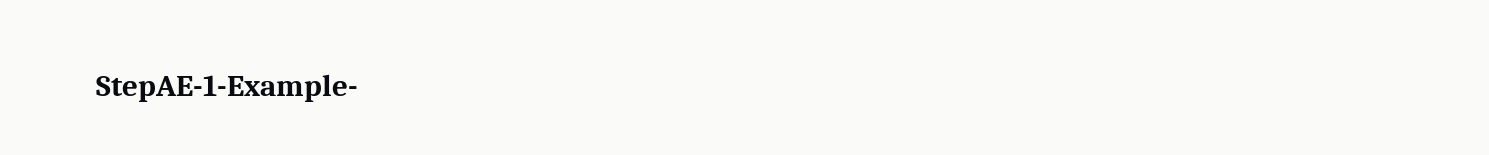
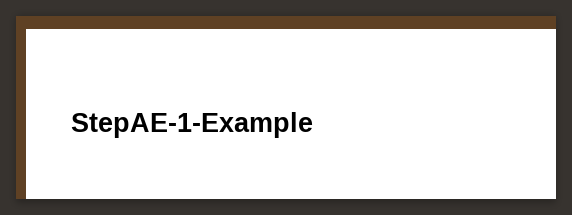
[96,74,358,102] StepAE-1-Example- -> [71,112,313,138] StepAE-1-Example

